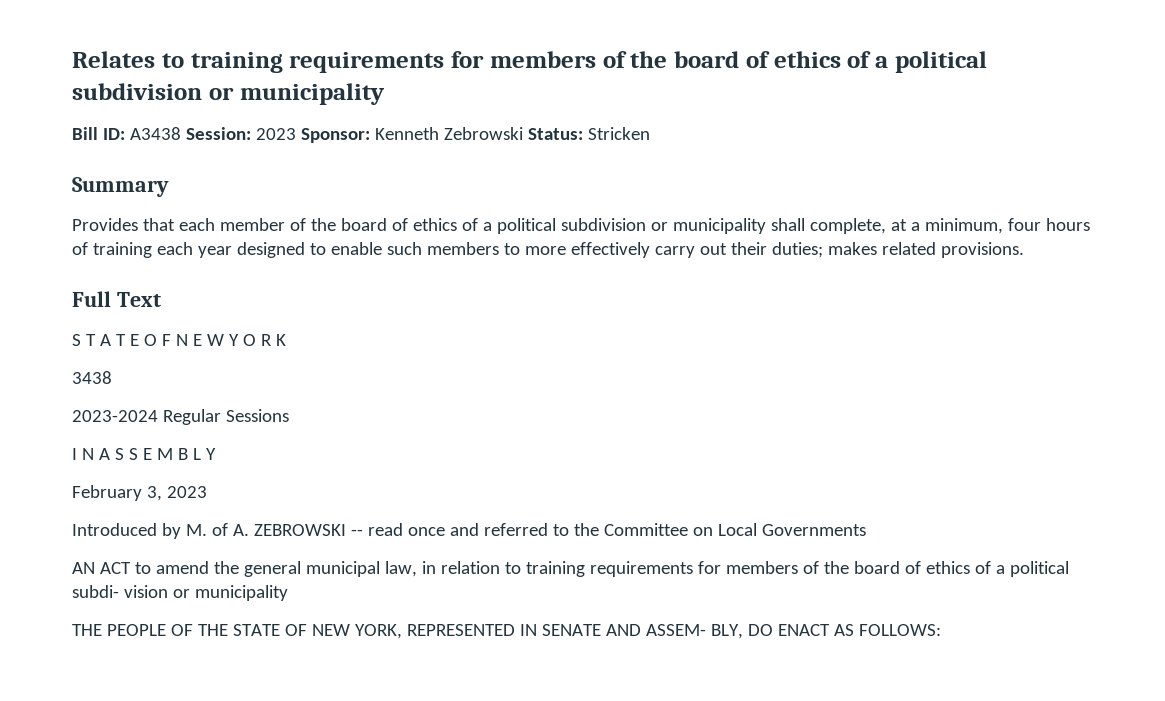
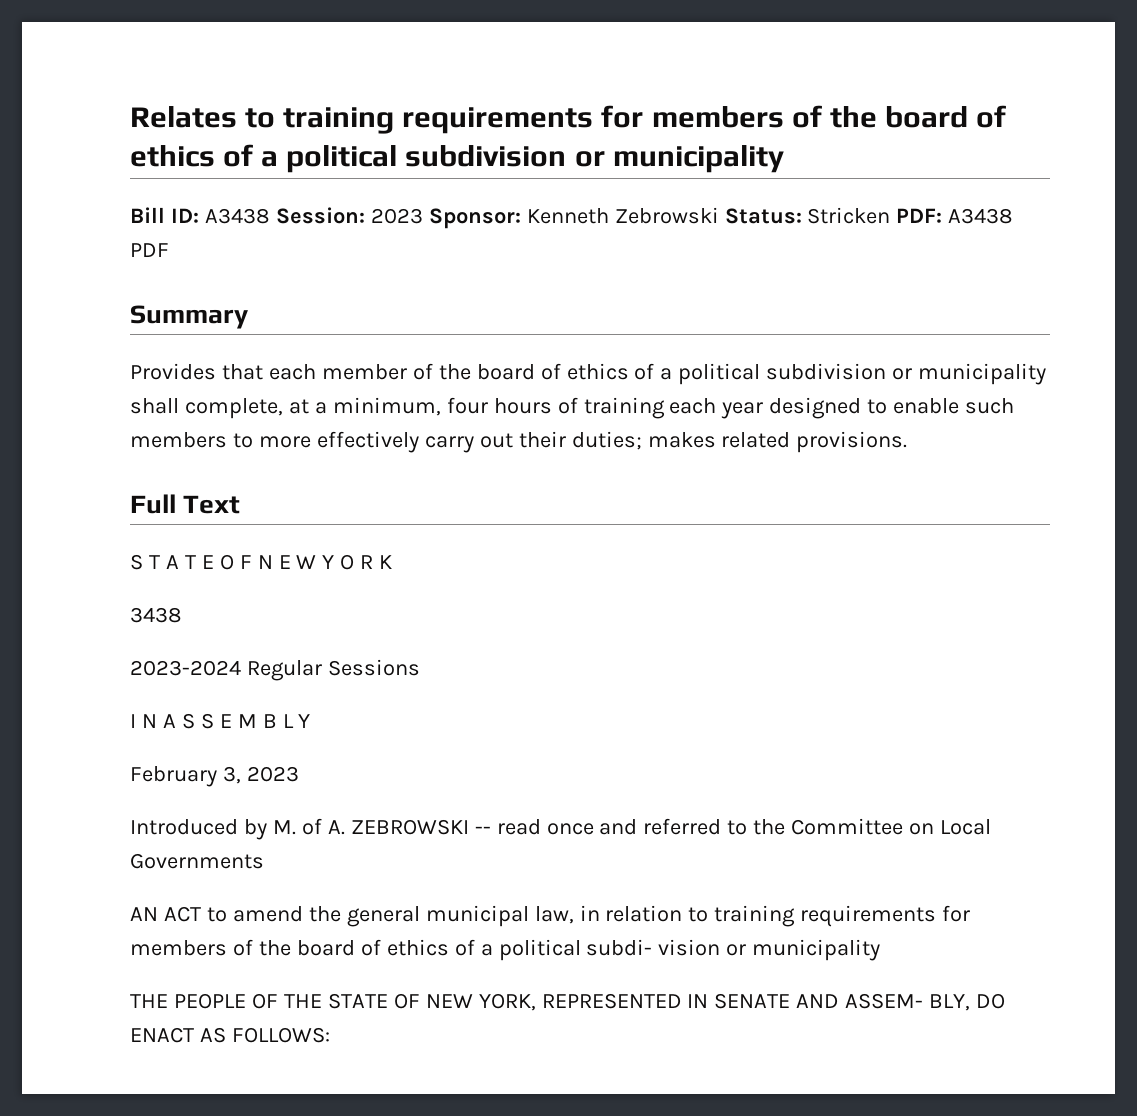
(650, 133) none -> [896,208,1014,224] [130,243,169,257] PDF: A3438 PDF

